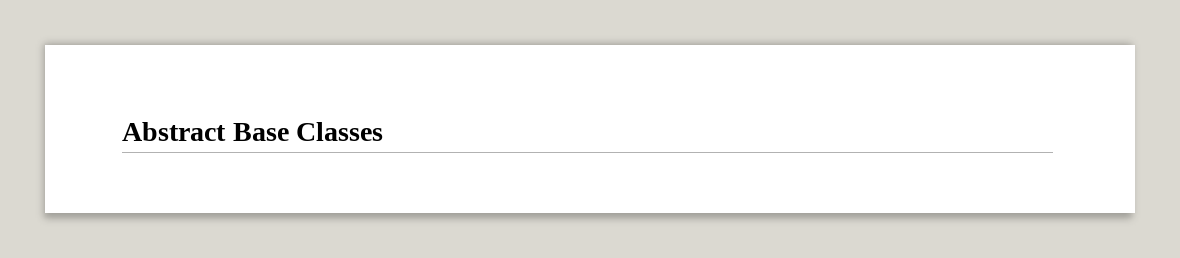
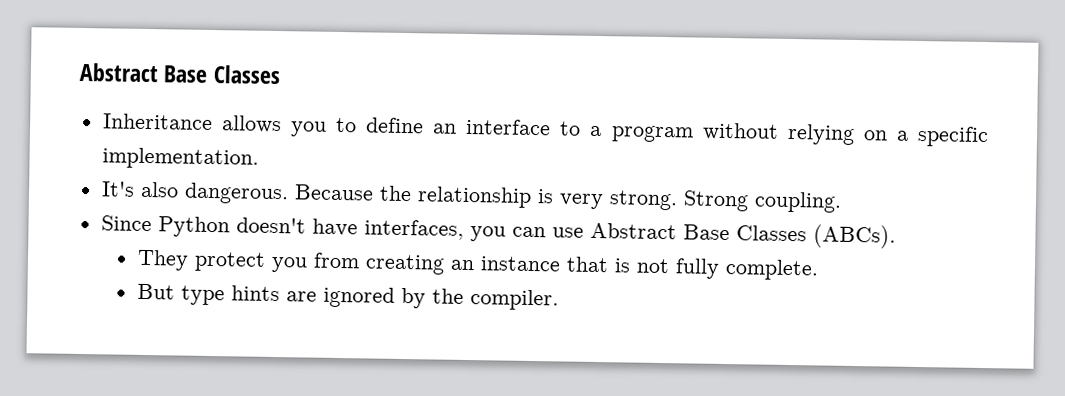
[122,122,384,141] Abstract Base Classes -> [79,62,281,85] [102,113,989,148] [101,147,259,170] [100,181,842,213] [100,215,896,249] [136,249,819,281] [136,283,559,311] Abstract Base Classes // Inheritance allows you to define an interface to a program without relying on a specific implementation. // It's also dangerous. Because the relationship is very strong. Strong coupling. // Since Python doesn't have interfaces, you can use Abstract Base Classes (ABCs). // They protect you from creating an instance that is not fully complete. // But type hints are ignored by the compiler.

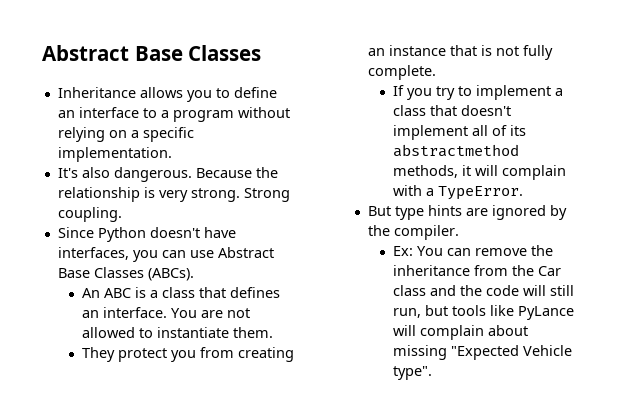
(896, 236) none -> [82,287,281,298] [82,307,251,318] [82,327,274,338] // An ABC is a class that defines an interface. You are not allowed to instantiate them.
(819, 269) none -> [392,85,563,100] [392,105,511,116] [392,125,526,140] [392,144,519,157] [392,165,566,180] [392,185,523,200] // If you try to implement a class that doesn't implement all of its abstractmethod methods, it will complain with a TypeError.
(559, 300) none -> [392,245,553,256] [392,265,561,276] [392,285,574,296] [392,305,574,320] [392,325,528,340] [392,345,572,360] [392,366,432,380] // Ex: You can remove the inheritance from the Car class and the code will still run, but tools like PyLance will complain about missing "Expected Vehicle type".

